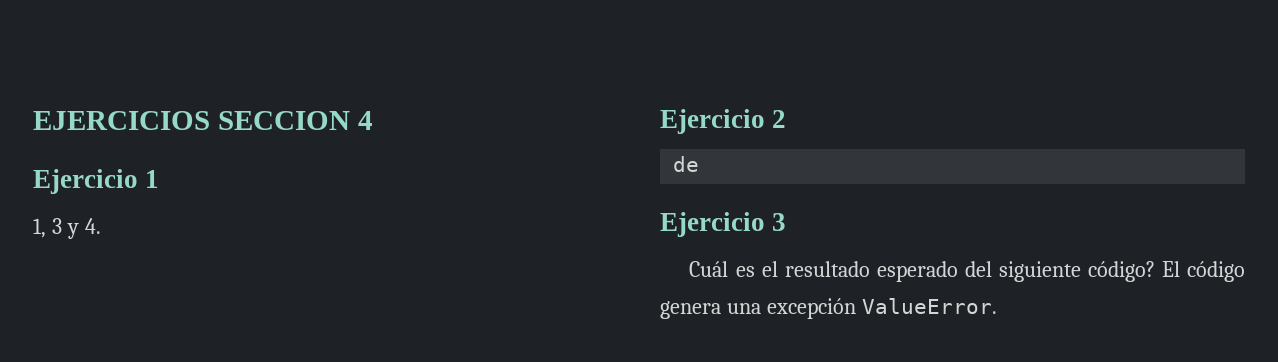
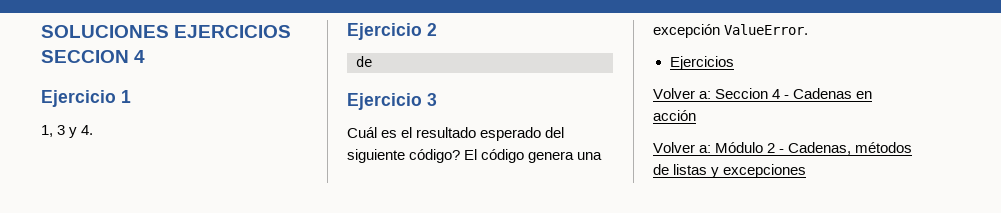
(33, 120) none -> [41,25,169,38] SOLUCIONES
(997, 306) none -> [669,56,734,70] [653,88,873,99] [653,110,696,121] [653,142,913,155] [653,164,807,178] // Ejercicios // Volver a: Seccion 4 - Cadenas en acción // Volver a: Módulo 2 - Cadenas, métodos de listas y excepciones

